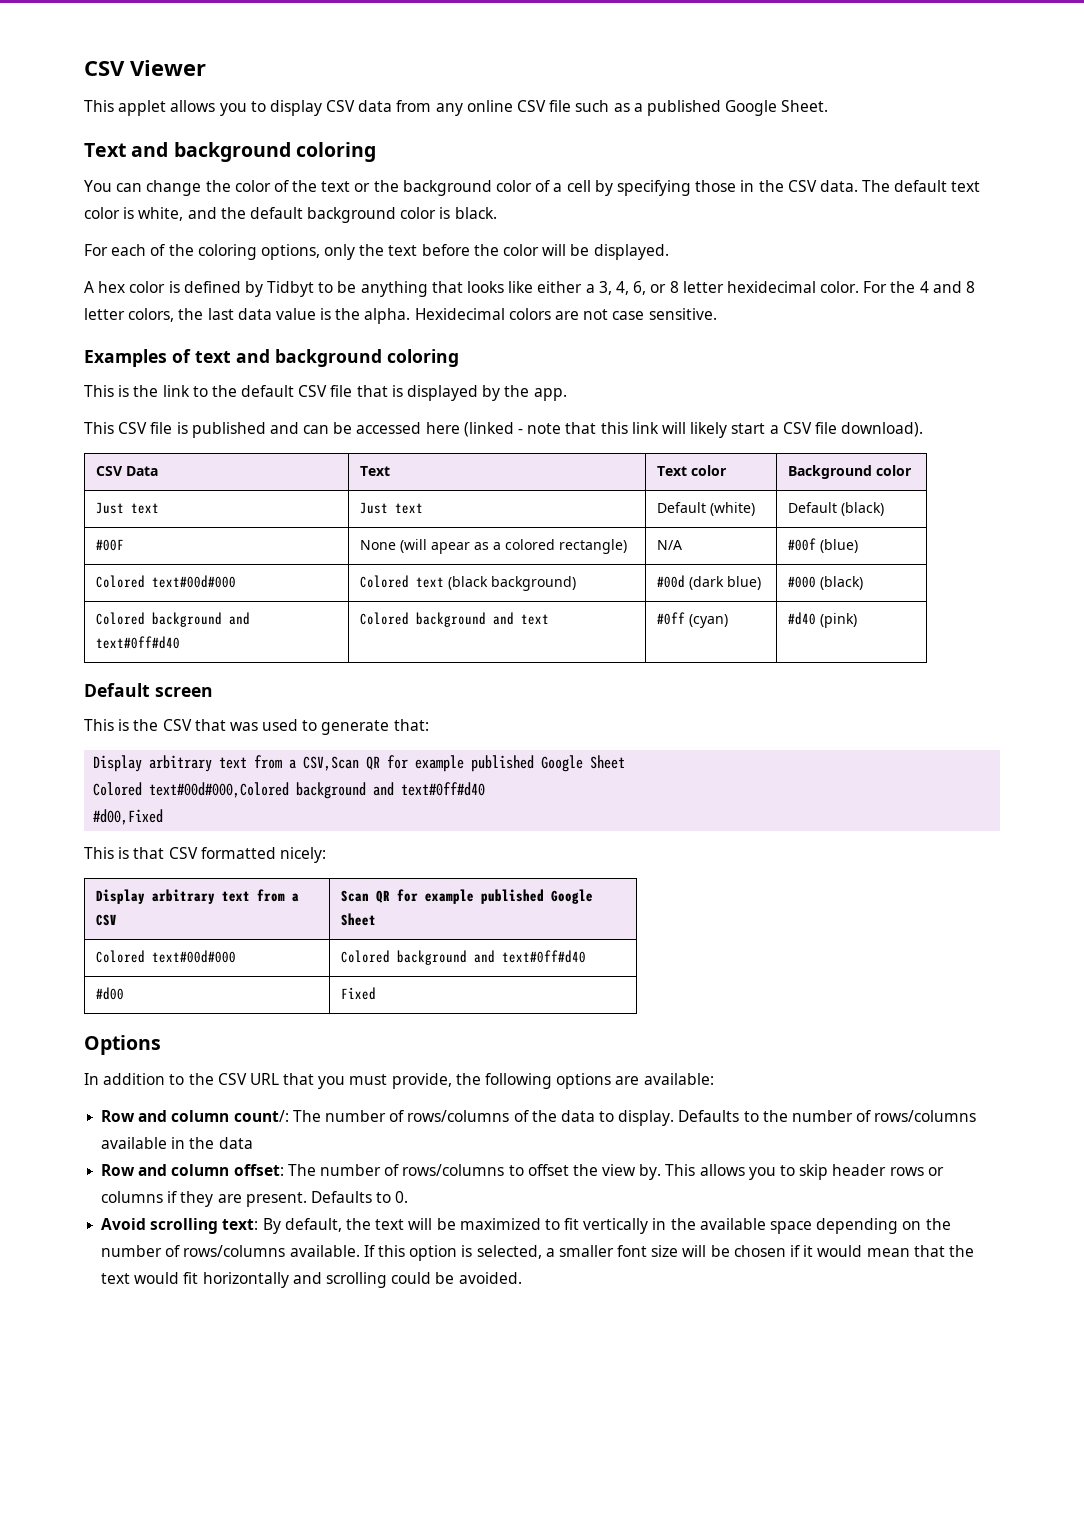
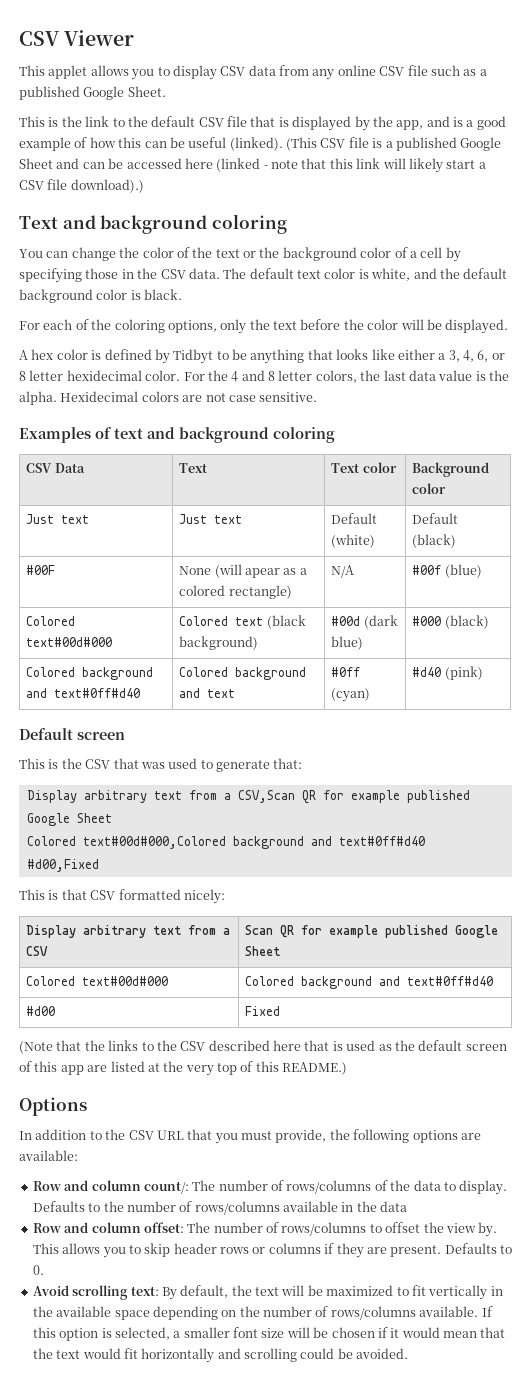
(829, 106) none -> [19,116,506,131] [19,137,502,151] [19,158,486,173] [19,179,144,193] // This is the link to the default CSV file that is displayed by the app, and is a good example of how this can be useful (linked). (This CSV file is a published Google Sheet and can be accessed here (linked - note that this link will likely start a CSV file download).)
[84,385,567,401] [84,422,924,438] // This is the link to the default CSV file that is displayed by the app. // This CSV file is published and can be accessed here (linked - note that this link will likely start a CSV file download). -> (335, 435) none
(377, 993) none -> [19,1040,507,1054] [19,1061,348,1076] // (Note that the links to the CSV described here that is used as the default screen of this app are listed at the very top of this README.)

